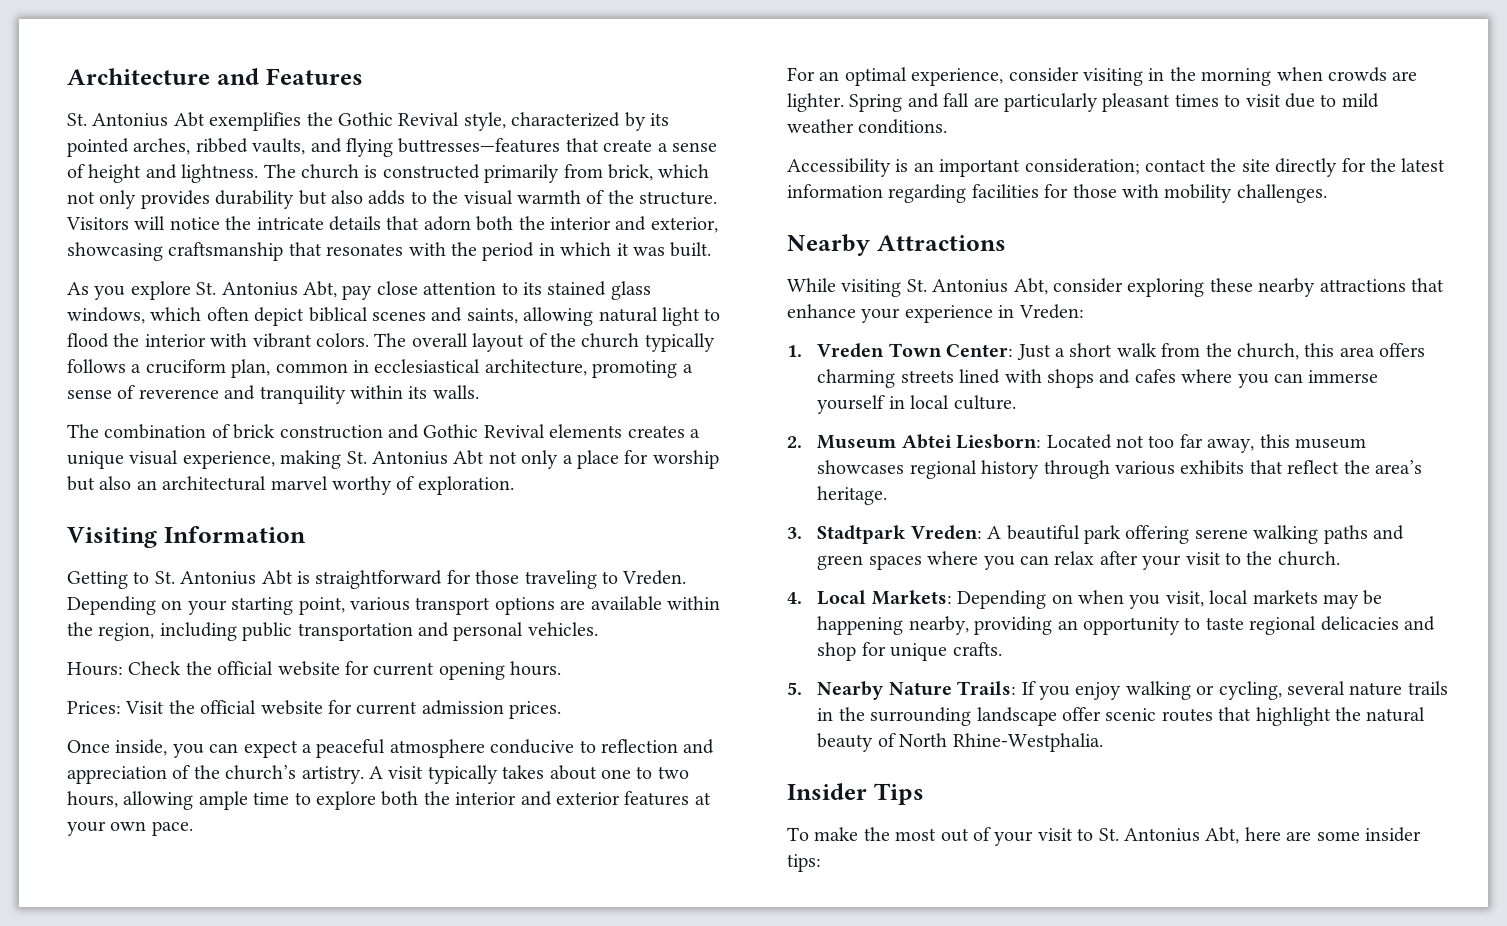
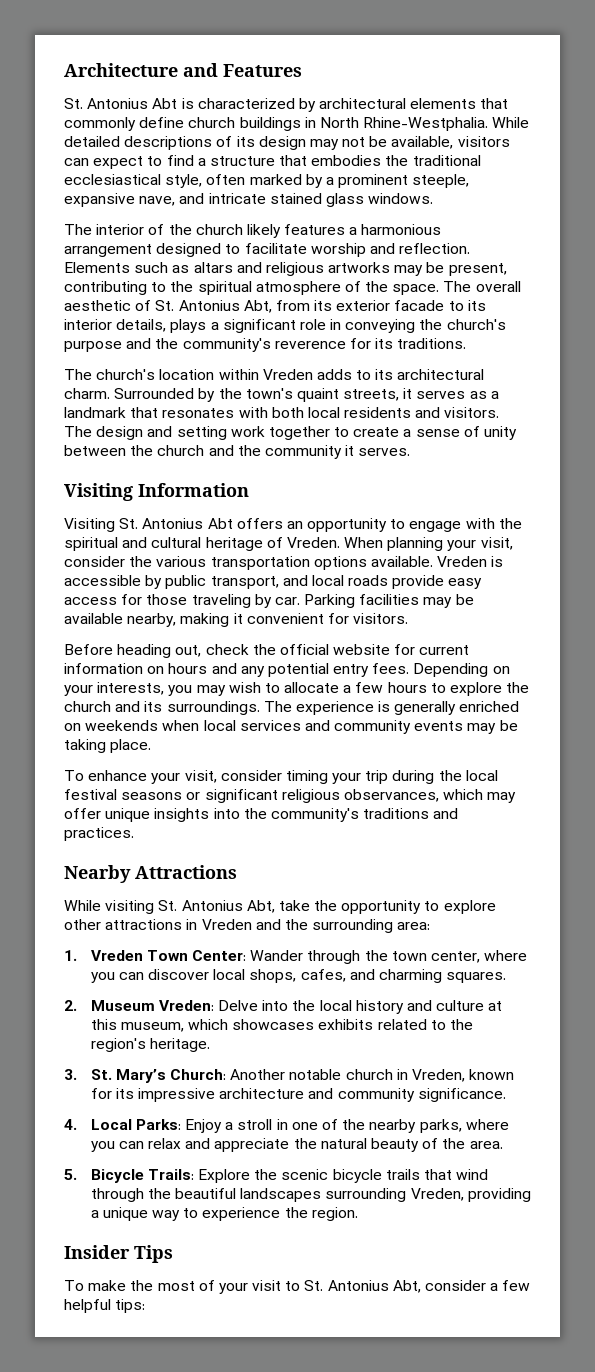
[209,112,669,131] [67,138,717,157] [67,164,710,183] [67,190,718,209] [66,216,718,233] [67,242,712,261] [67,281,651,300] [67,307,721,326] [67,333,715,352] [67,359,693,378] [67,385,479,404] [67,424,700,439] [67,450,719,469] [67,476,514,495] exemplifies the Gothic Revival style, characterized by its pointed arches, ribbed vaults, and flying buttresses—features that create a sense of height and lightness. The church is constructed primarily from brick, which not only provides durability but also adds to the visual warmth of the structure. Visitors will notice the intricate details that adorn both the interior and exterior, showcasing craftsmanship that resonates with the period in which it was built. // As you explore St. Antonius Abt, pay close attention to its stained glass windows, which often depict biblical scenes and saints, allowing natural light to flood the interior with vibrant colors. The overall layout of the church typically follows a cruciform plan, common in ecclesiastical architecture, promoting a sense of reverence and tranquility within its walls. // The combination of brick construction and Gothic Revival elements creates a unique visual experience, making St. Antonius Abt not only a place for worship but also an architectural marvel worthy of exploration. -> [181,98,509,112] [64,117,530,131] [64,136,510,150] [64,155,481,169] [64,174,470,188] [64,193,434,207] [64,224,442,238] [64,243,471,257] [64,262,507,276] [64,281,521,295] [64,300,486,313] [64,319,506,333] [64,338,467,352] [64,369,485,380] [64,388,499,402] [64,407,500,418] [64,426,518,440] [64,445,411,459] is characterized by architectural elements that commonly define church buildings in North Rhine-Westphalia. While detailed descriptions of its design may not be available, visitors can expect to find a structure that embodies the traditional ecclesiastical style, often marked by a prominent steeple, expansive nave, and intricate stained glass windows. // The interior of the church likely features a harmonious arrangement designed to facilitate worship and reflection. Elements such as altars and religious artworks may be present, contributing to the spiritual atmosphere of the space. The overall aesthetic of St. Antonius Abt, from its exterior facade to its interior details, plays a significant role in conveying the church's purpose and the community's reverence for its traditions. // The church's location within Vreden adds to its architectural charm. Surrounded by the town's quaint streets, it serves as a landmark that resonates with both local residents and visitors. The design and setting work together to create a sense of unity between the church and the community it serves.
[67,570,687,589] [67,596,720,615] [67,622,598,641] [67,661,562,680] [67,700,562,719] [67,739,715,758] [67,765,689,784] [67,791,711,810] [67,821,193,836] [787,67,1418,86] [787,93,1379,112] [787,119,948,134] [787,158,1446,177] [787,184,1327,203] Getting to St. Antonius Abt is straightforward for those traveling to Vreden. Depending on your starting point, various transport options are available within the region, including public transportation and personal vehicles. // Hours: Check the official website for current opening hours. // Prices: Visit the official website for current admission prices. // Once inside, you can expect a peaceful atmosphere conducive to reflection and appreciation of the church’s artistry. A visit typically takes about one to two hours, allowing ample time to explore both the interior and exterior features at your own pace. // For an optimal experience, consider visiting in the morning when crowds are lighter. Spring and fall are particularly pleasant times to visit due to mild weather conditions. // Accessibility is an important consideration; contact the site directly for the latest information regarding facilities for those with mobility challenges. -> [64,518,522,532] [64,537,513,551] [64,556,504,570] [64,575,483,589] [64,594,474,608] [64,613,409,627] [64,644,470,658] [64,663,510,677] [64,682,530,696] [64,701,520,715] [64,720,518,734] [64,739,152,753] [64,770,498,784] [64,789,517,803] [64,808,459,822] [64,827,134,841] Visiting St. Antonius Abt offers an opportunity to engage with the spiritual and cultural heritage of Vreden. When planning your visit, consider the various transportation options available. Vreden is accessible by public transport, and local roads provide easy access for those traveling by car. Parking facilities may be available nearby, making it convenient for visitors. // Before heading out, check the official website for current information on hours and any potential entry fees. Depending on your interests, you may wish to allocate a few hours to explore the church and its surroundings. The experience is generally enriched on weekends when local services and community events may be taking place. // To enhance your visit, consider timing your trip during the local festival seasons or significant religious observances, which may offer unique insights into the community's traditions and practices.
[1053,278,1444,297] [787,304,1084,323] [787,343,1426,360] [817,369,1379,388] [817,395,1016,414] [787,434,1366,453] [817,460,1422,479] [817,486,888,505] [787,525,1404,544] [817,551,1340,570] [787,590,1383,609] [817,616,1435,635] [817,642,1002,661] [787,681,1448,700] [817,707,1426,726] [817,733,1103,752] consider exploring these nearby attractions that enhance your experience in Vreden: // 1. Vreden Town Center: Just a short walk from the church, this area offers charming streets lined with shops and cafes where you can immerse yourself in local culture. // 2. Museum Abtei Liesborn: Located not too far away, this museum showcases regional history through various exhibits that reflect the area’s heritage. // 3. Stadtpark Vreden: A beautiful park offering serene walking paths and green spaces where you can relax after your visit to the church. // 4. Local Markets: Depending on when you visit, local markets may be happening nearby, providing an opportunity to taste regional delicacies and shop for unique crafts. // 5. Nearby Nature Trails: If you enjoy walking or cycling, several nature trails in the surrounding landscape offer scenic routes that highlight the natural beauty of North Rhine-Westphalia. -> [278,900,496,914] [64,919,431,933] [64,950,528,964] [90,969,507,983] [64,1000,503,1014] [90,1019,473,1032] [90,1038,210,1052] [64,1069,515,1083] [90,1088,506,1102] [64,1119,509,1133] [90,1138,503,1152] [64,1169,489,1183] [90,1188,531,1202] [90,1207,358,1221] take the opportunity to explore other attractions in Vreden and the surrounding area: // 1. Vreden Town Center: Wander through the town center, where you can discover local shops, cafes, and charming squares. // 2. Museum Vreden: Delve into the local history and culture at this museum, which showcases exhibits related to the region's heritage. // 3. St. Mary’s Church: Another notable church in Vreden, known for its impressive architecture and community significance. // 4. Local Parks: Enjoy a stroll in one of the nearby parks, where you can relax and appreciate the natural beauty of the area. // 5. Bicycle Trails: Explore the scenic bicycle trails that wind through the beautiful landscapes surrounding Vreden, providing a unique way to experience the region.
[940,828,969,842] out -> (195, 1286) none
[1244,827,1421,842] here are some insider -> [425,1280,531,1291] [64,1299,111,1313] consider a few helpful

